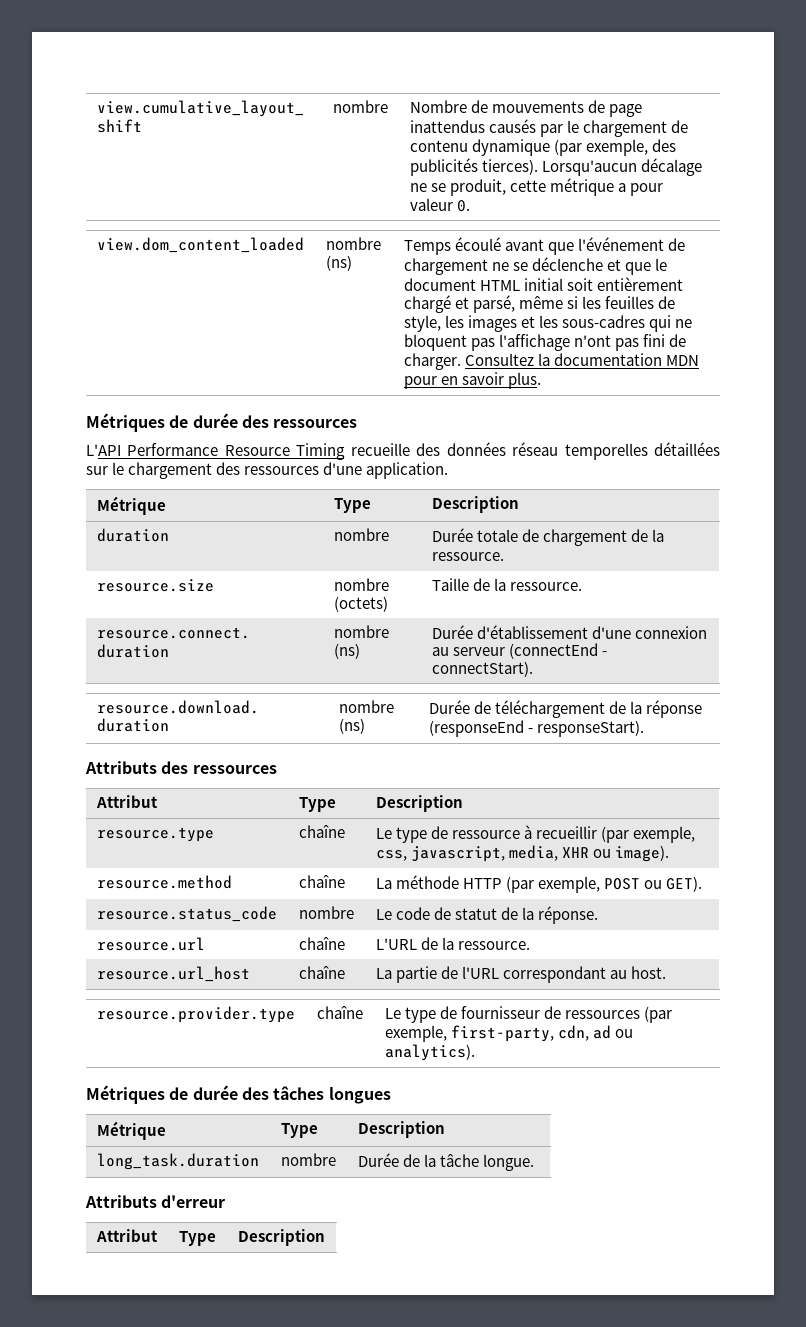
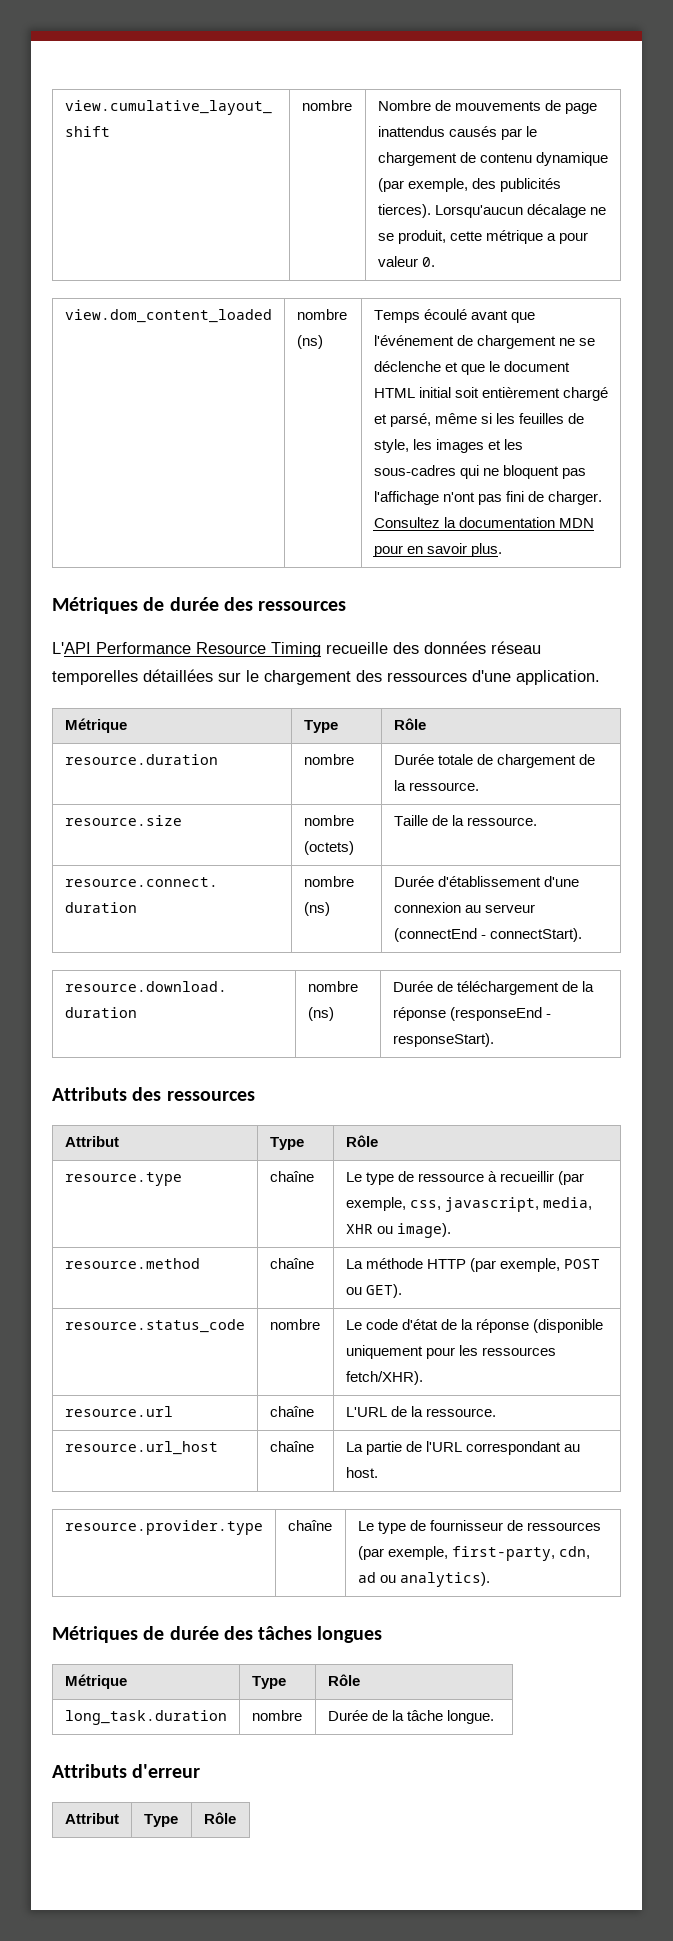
[431,496,519,513] [96,528,169,542] Description // duration -> [393,718,426,730] [64,754,218,765] Rôle // resource.duration
[375,795,463,812] Description -> [345,1135,378,1147] Rôle
[433,906,598,924] de statut de la réponse. -> [401,1319,603,1333] [345,1345,556,1359] [345,1371,423,1385] d'état de la réponse (disponible uniquement pour les ressources fetch/XHR).
[357,1121,445,1138] Description -> [327,1674,360,1686] Rôle
[237,1229,325,1246] Description -> [203,1812,236,1824] Rôle

